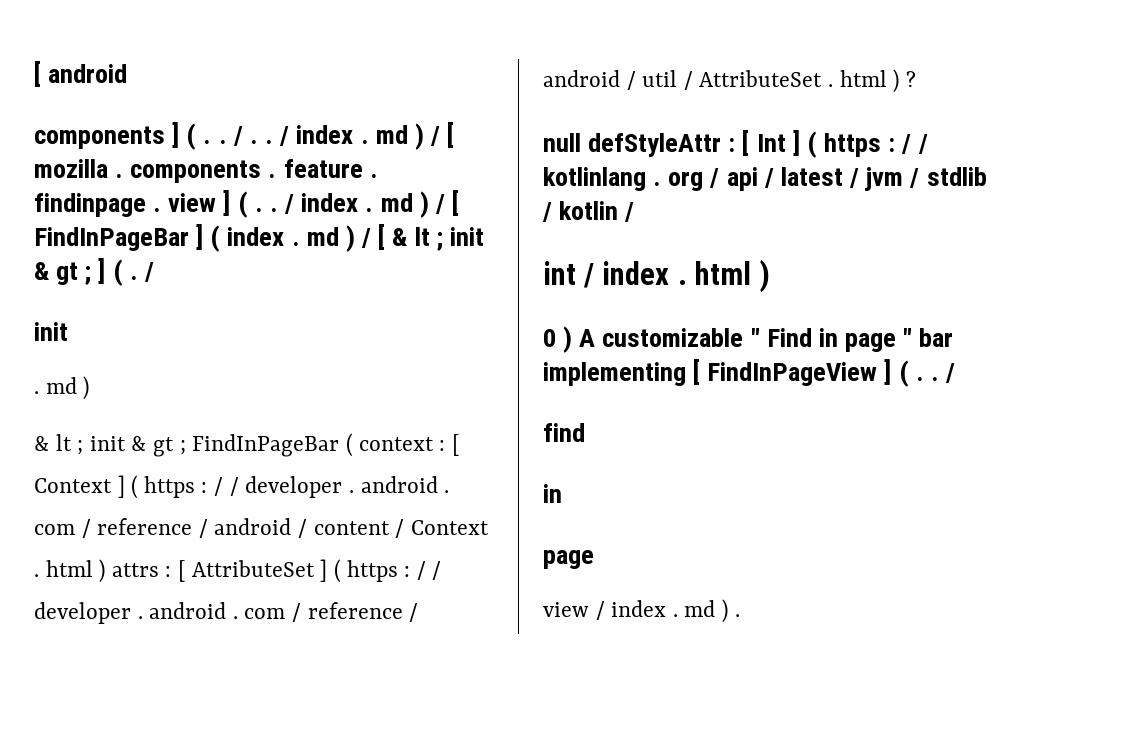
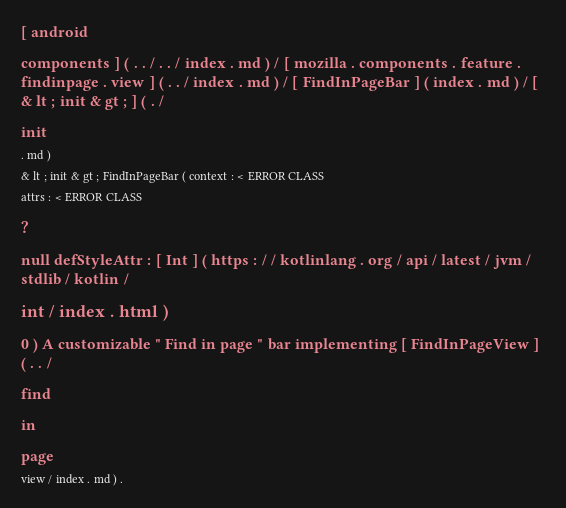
[451,434,459,456] [34,475,450,499] [34,518,489,538] [34,559,442,583] [34,602,419,624] [543,69,900,93] [ Context ] ( https : / / developer . android . com / reference / android / content / Context . html ) attrs : [ AttributeSet ] ( https : / / developer . android . com / reference / android / util / AttributeSet . html ) -> [237,171,324,181] [21,192,142,202] < ERROR CLASS // attrs : < ERROR CLASS //

